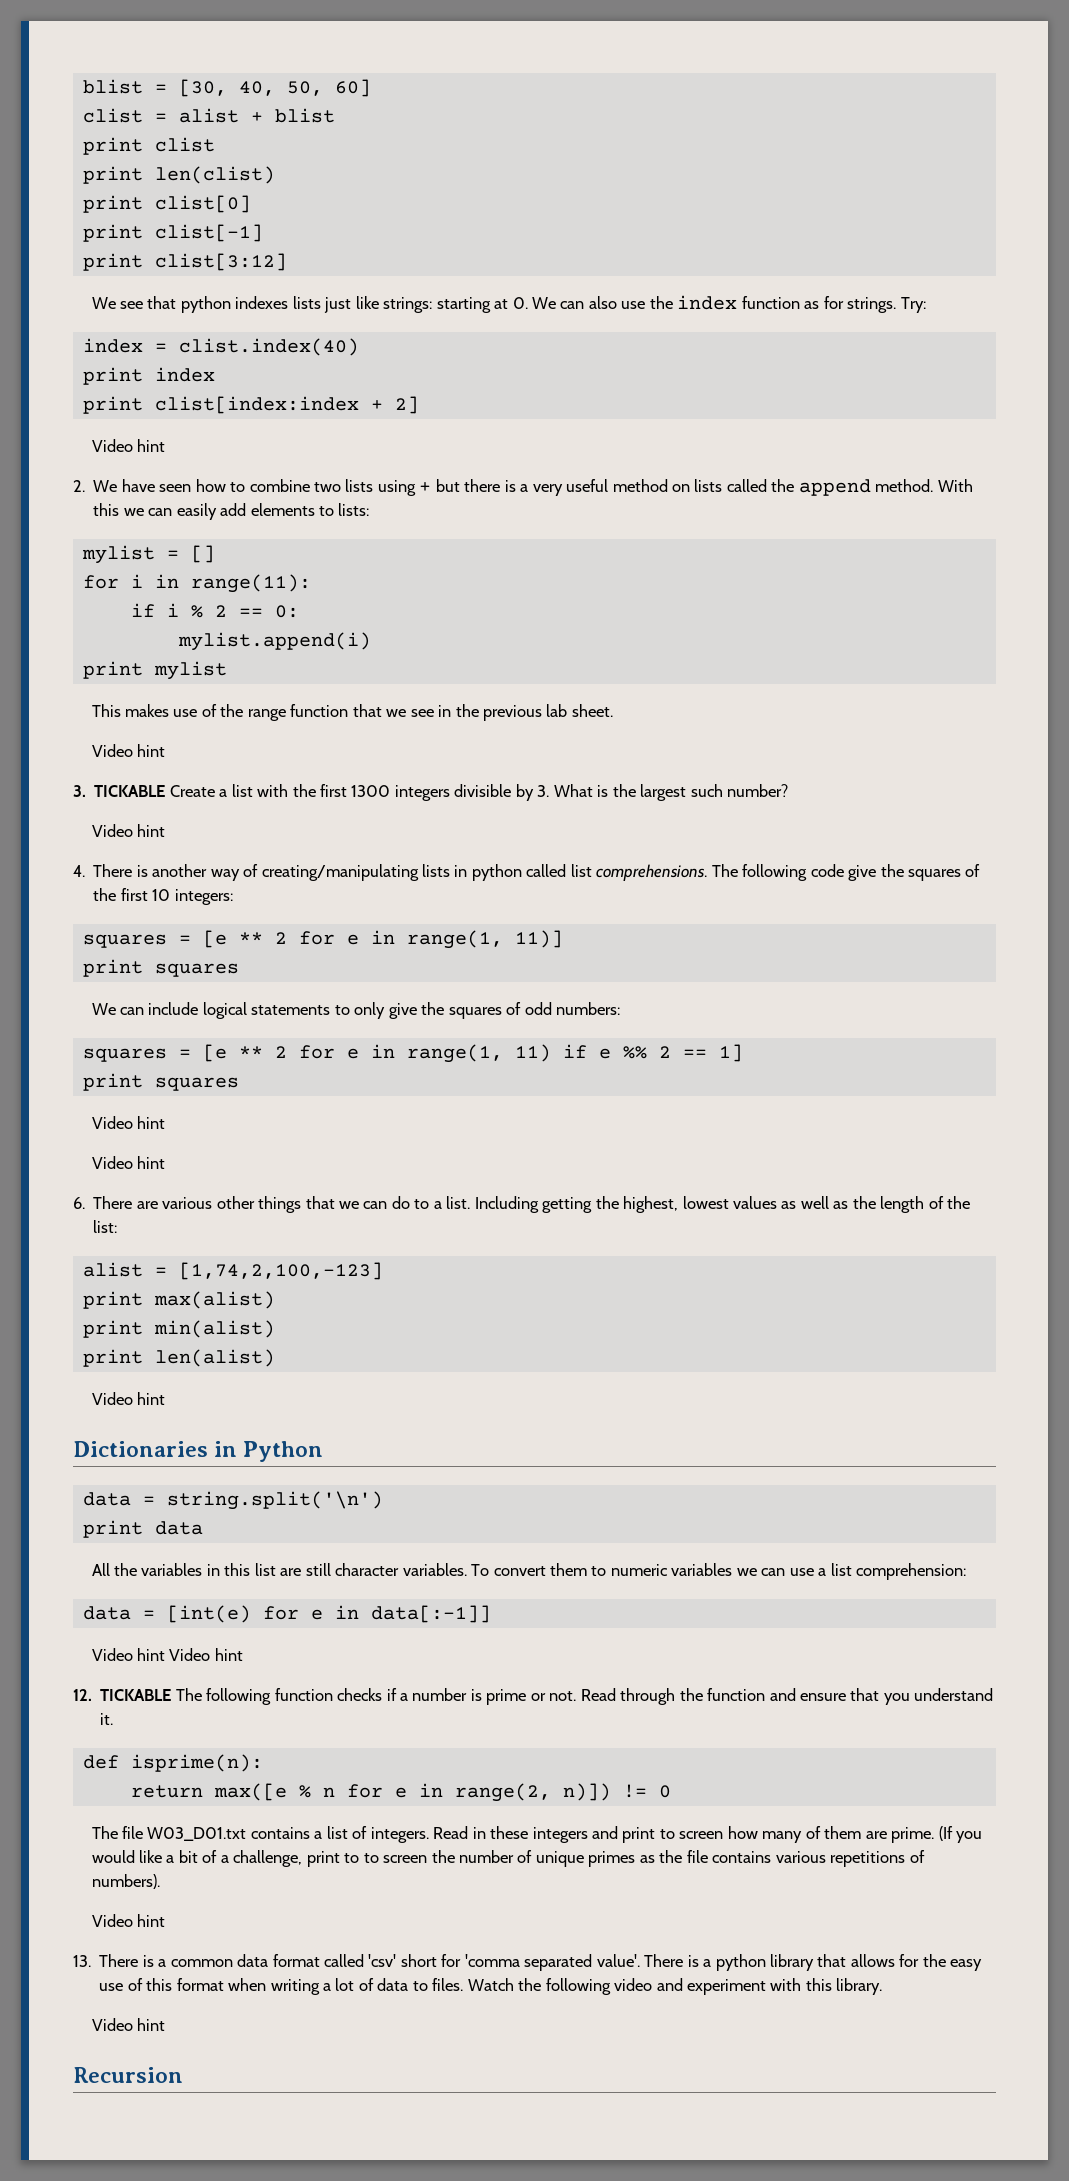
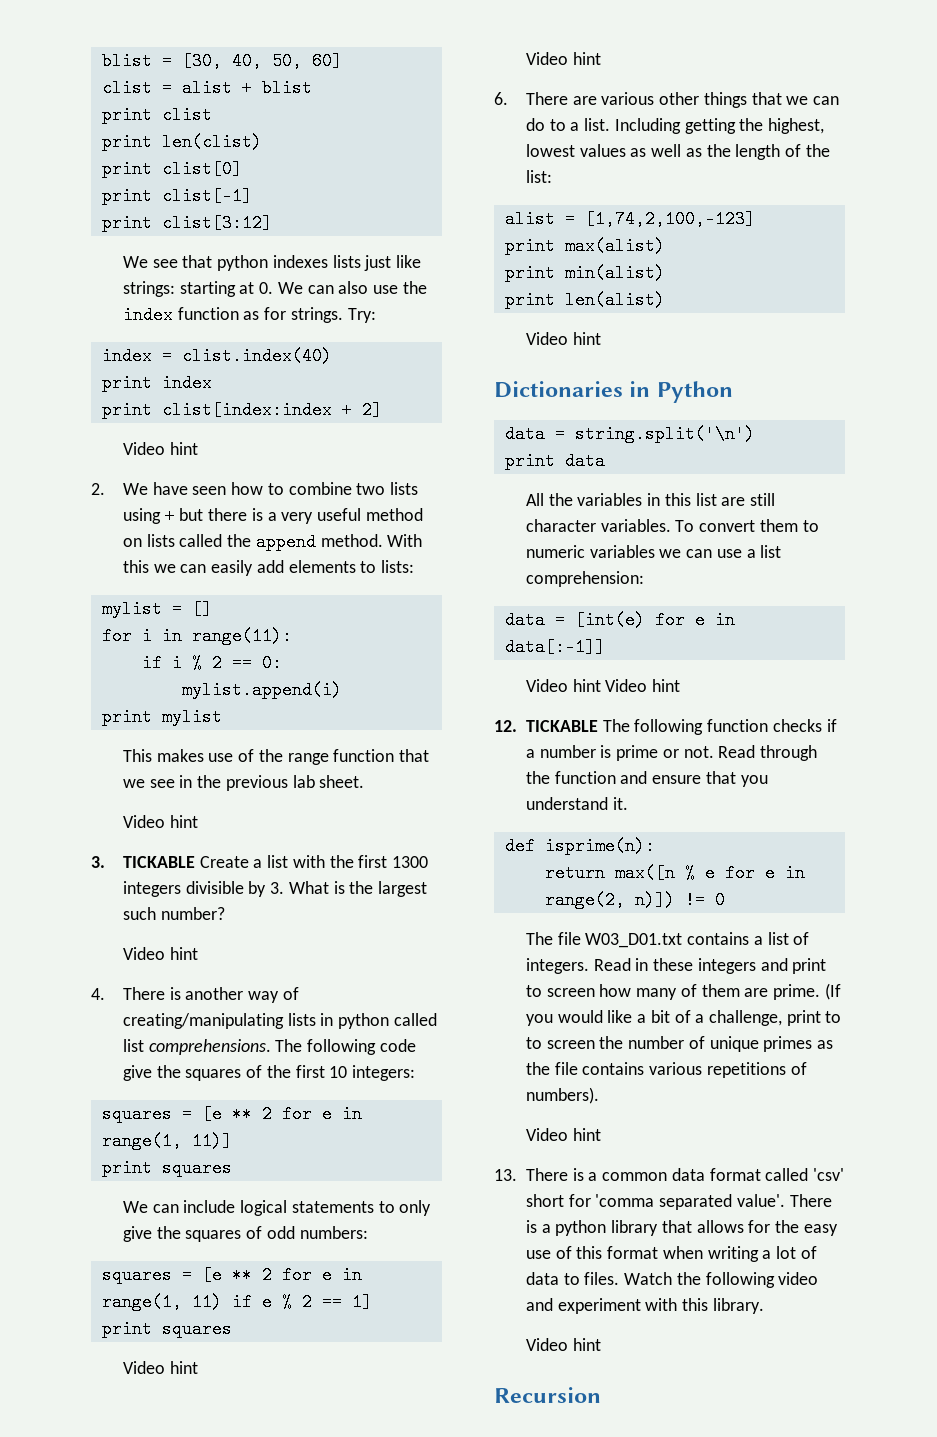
[622,1046,647,1059] %% -> [281,1293,292,1311] %
[213,1783,335,1801] max([e % n -> [614,864,715,882] max([n % e

